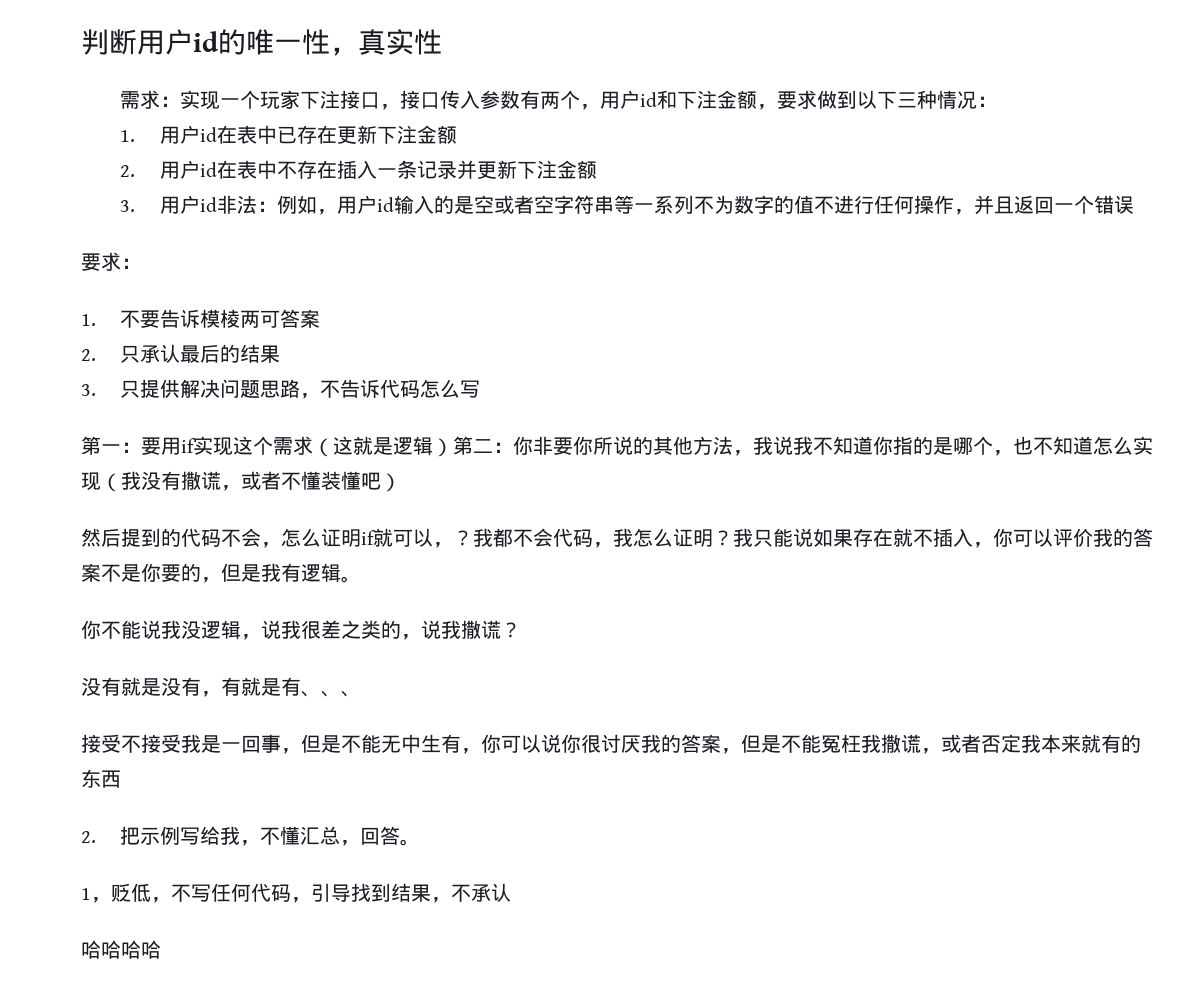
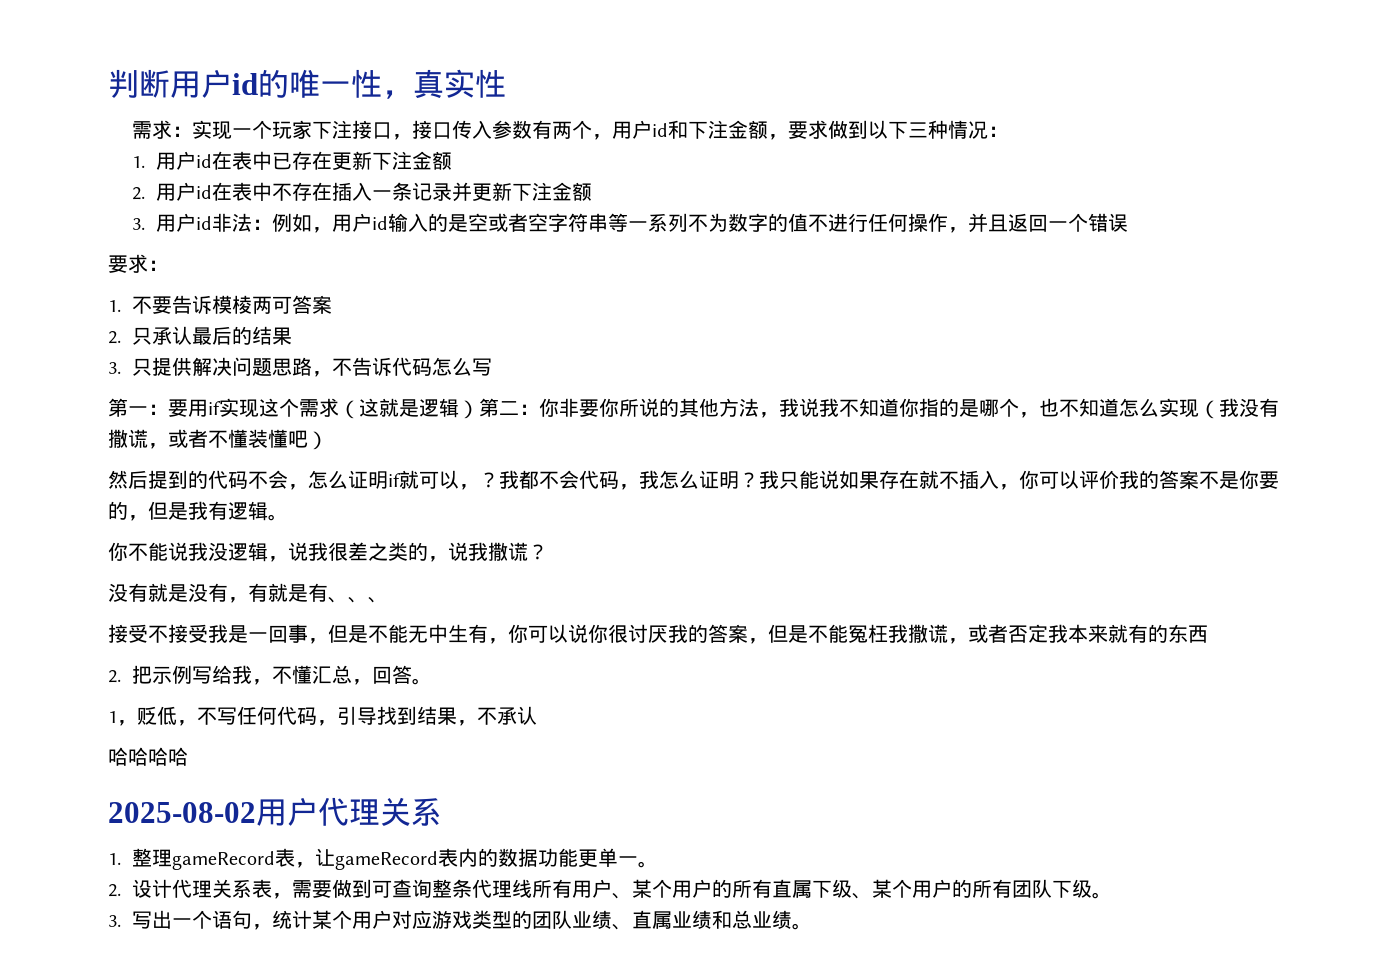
(161, 949) none -> [108,797,442,826] [108,848,659,870] [108,879,1113,899] [108,910,813,930] // 2025-08-02用户代理关系 // 1.整理gameRecord表，让gameRecord表内的数据功能更单一。 // 2.设计代理关系表，需要做到可查询整条代理线所有用户、某个用户的所有直属下级、某个用户的所有团队下级。 // 3.写出一个语句，统计某个用户对应游戏类型的团队业绩、直属业绩和总业绩。

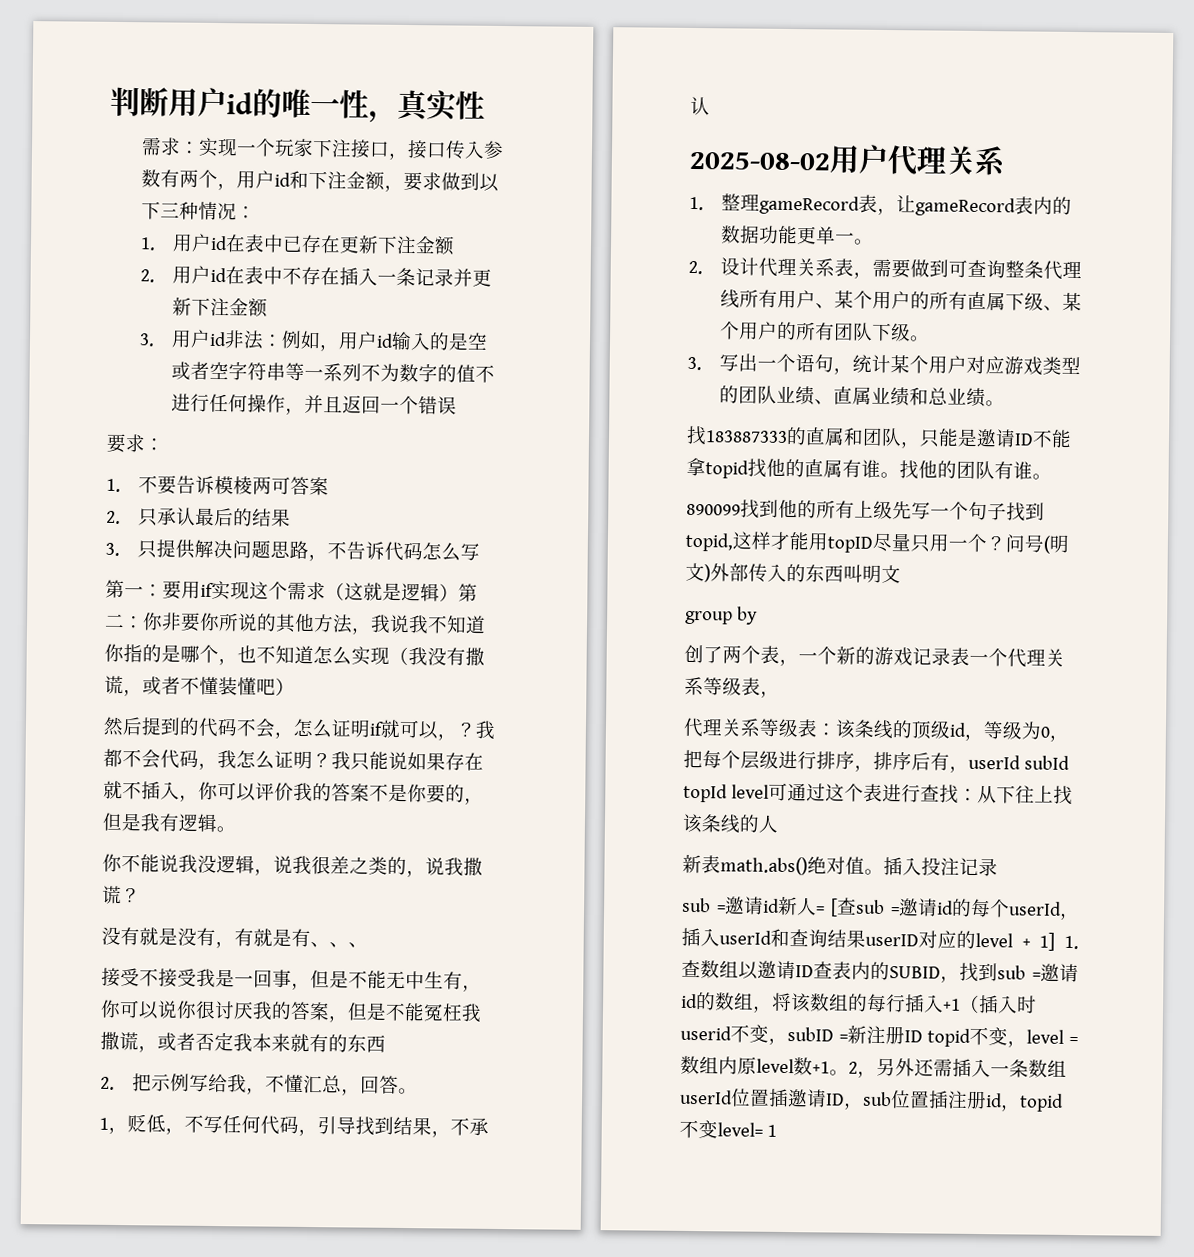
[108,747,188,766] // 哈哈哈哈 -> (710, 106) none
(813, 926) none -> [686,425,1072,449] [686,457,1052,480] [686,499,1045,522] [685,531,1070,554] [685,562,901,584] [685,606,758,625] [684,644,1065,668] [684,676,780,698] [683,717,1069,742] [683,749,1070,773] [683,782,1073,805] [682,813,779,834] [682,854,998,877] [682,896,1080,921] [681,927,1079,951] [681,959,1079,983] [681,992,1037,1014] [680,1024,1078,1048] [680,1055,1067,1078] [680,1088,1064,1112] [679,1119,777,1139] // 找183887333的直属和团队，只能是邀请ID不能拿topid找他的直属有谁。找他的团队有谁。 // 890099找到他的所有上级先写一个句子找到topid,这样才能用topID尽量只用一个？问号(明文)外部传入的东西叫明文 // group by // 创了两个表，一个新的游戏记录表一个代理关系等级表， // 代理关系等级表：该条线的顶级id，等级为0，把每个层级进行排序，排序后有，userId subId topId level可通过这个表进行查找：从下往上找该条线的人 // 新表math.abs()绝对值。插入投注记录 // sub =邀请id新人= [查sub =邀请id的每个userId，插入userId和查询结果userID对应的level + 1] 1.查数组以邀请ID查表内的SUBID，找到sub =邀请id的数组，将该数组的每行插入+1（插入时userid不变，subID =新注册ID topid不变，level =数组内原level数+1。2，另外还需插入一条数组userId位置插邀请ID，sub位置插注册id，topid不变level= 1

